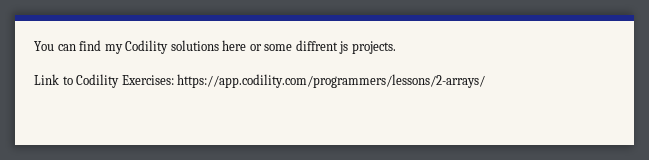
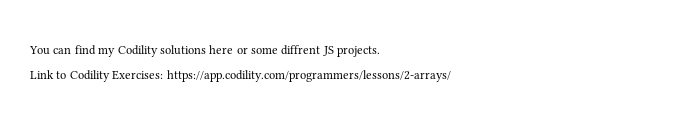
[339,41,349,54] js -> [322,46,334,56] JS

